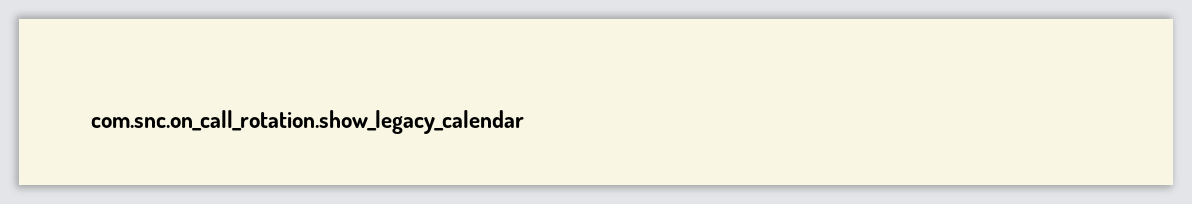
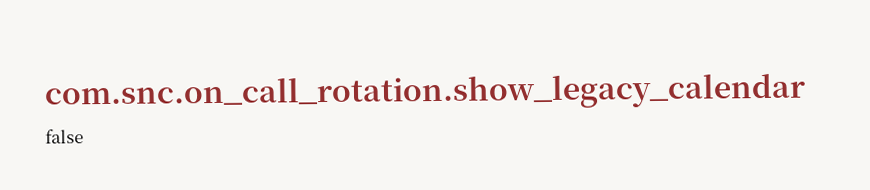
(524, 122) none -> [45,129,84,144] // false

